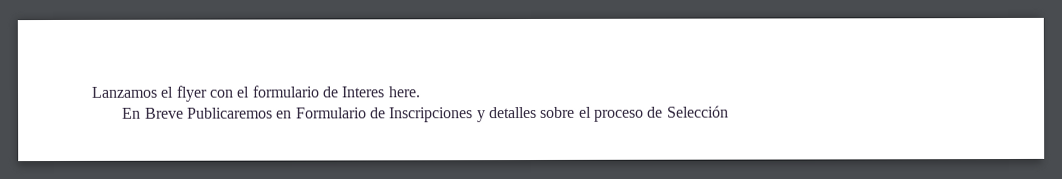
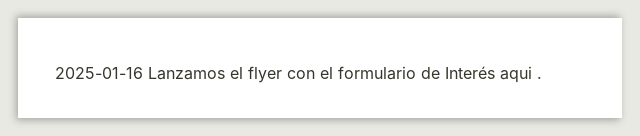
(91, 92) none -> [55,67,143,79] 2025-01-16
[341,86,421,98] [122,105,729,123] Interes here. // En Breve Publicaremos en Formulario de Inscripciones y detalles sobre el proceso de Selección -> [445,66,542,83] Interés aqui .

